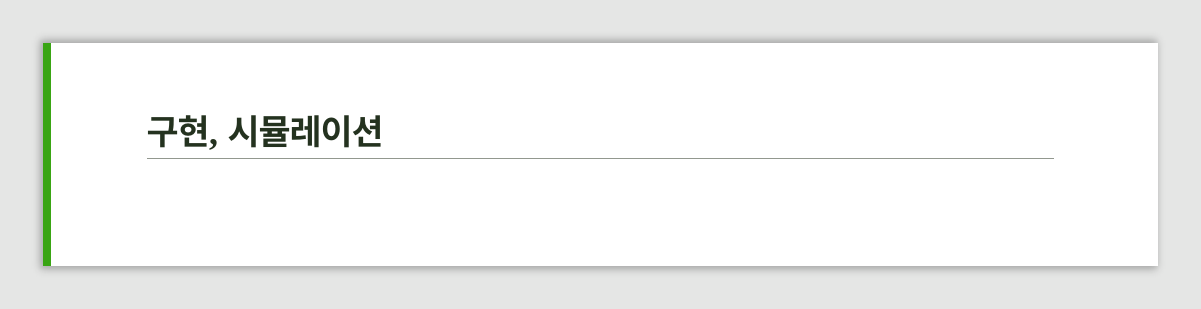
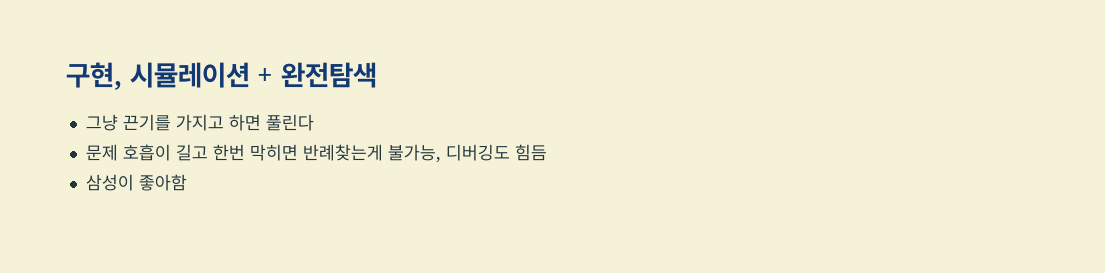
(383, 131) none -> [257,62,377,88] [85,114,314,131] [85,144,547,163] [85,174,187,191] + 완전탐색 // 그냥 끈기를 가지고 하면 풀린다 // 문제 호흡이 길고 한번 막히면 반례찾는게 불가능, 디버깅도 힘듬 // 삼성이 좋아함

